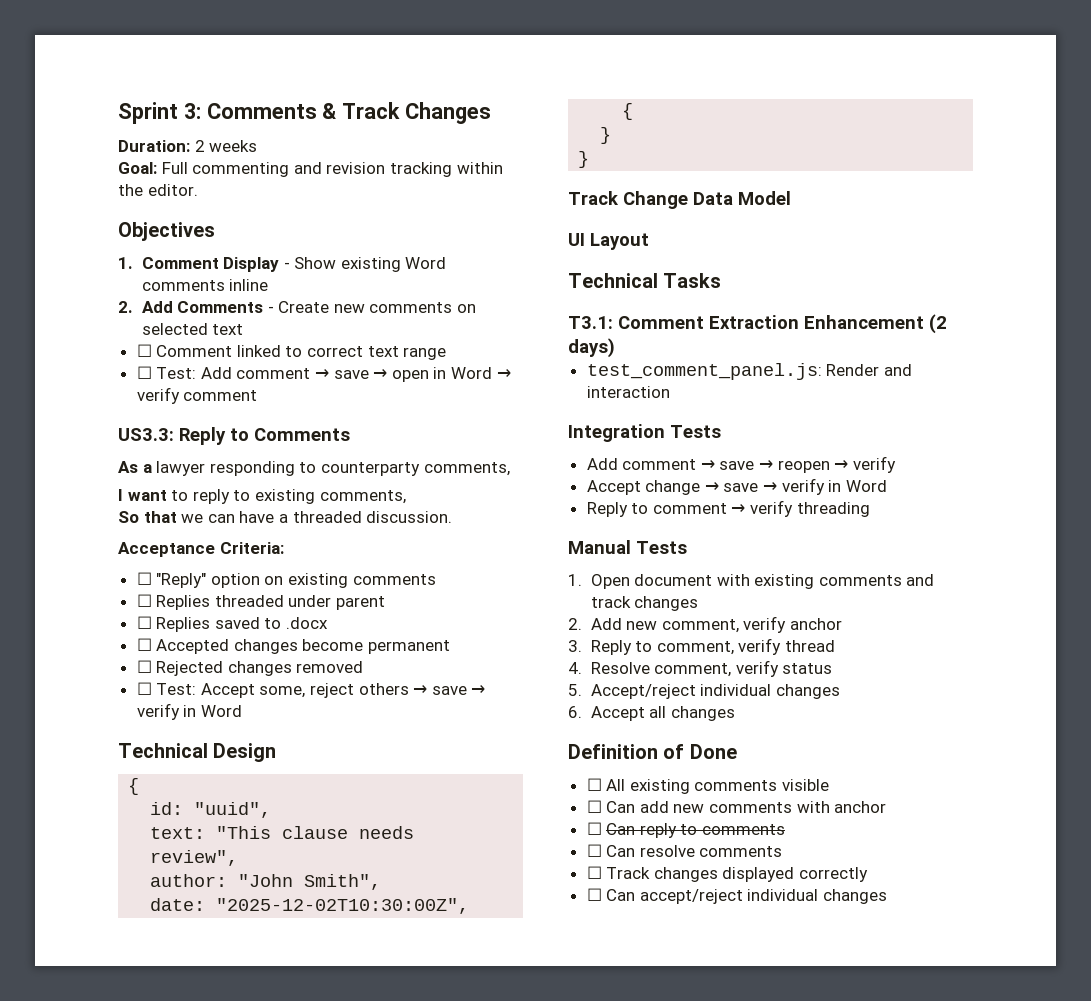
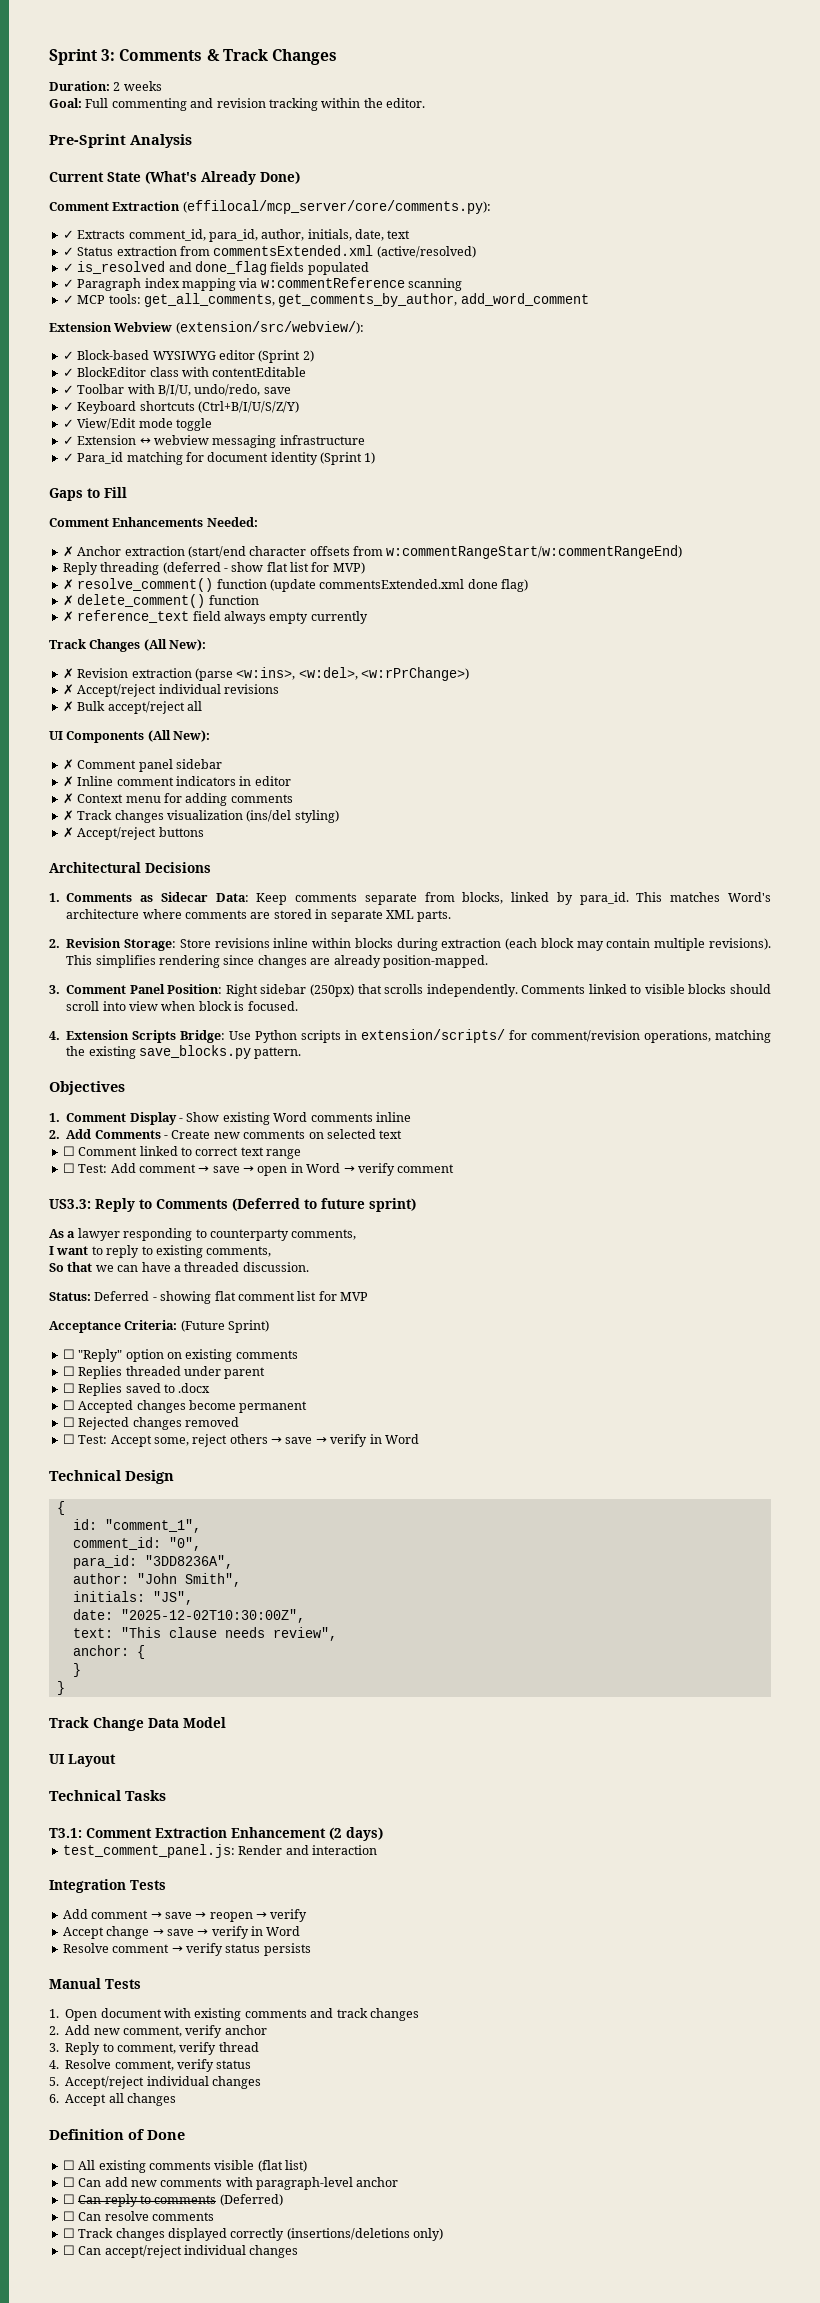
(198, 190) none -> [49,134,192,148] [49,171,300,185] [49,200,491,214] [62,229,411,242] [62,245,476,258] [62,261,369,275] [62,277,462,291] [62,293,589,307] [49,321,364,334] [62,350,314,363] [62,367,307,377] [62,384,291,396] [62,401,299,414] [62,418,212,431] [62,435,365,448] [62,452,376,465] [49,487,127,501] [49,517,258,527] [62,545,683,559] [62,562,365,575] [62,578,528,592] [62,594,259,608] [62,610,368,624] [49,639,207,652] [62,667,469,681] [62,684,279,697] [62,701,202,714] [49,730,211,743] [62,759,222,772] [62,776,291,787] [62,793,293,806] [62,810,339,823] [62,827,204,840] [49,862,211,873] [49,892,771,905] [66,909,452,922] [49,938,771,951] [66,955,488,968] [49,984,772,997] [66,1001,298,1011] [49,1029,772,1043] [66,1045,302,1059] // Pre-Sprint Analysis // Current State (What's Already Done) // Comment Extraction (effilocal/mcp_server/core/comments.py): // ✓ Extracts comment_id, para_id, author, initials, date, text // ✓ Status extraction from commentsExtended.xml (active/resolved) // ✓ is_resolved and done_flag fields populated // ✓ Paragraph index mapping via w:commentReference scanning // ✓ MCP tools: get_all_comments, get_comments_by_author, add_word_comment // Extension Webview (extension/src/webview/): // ✓ Block-based WYSIWYG editor (Sprint 2) // ✓ BlockEditor class with contentEditable // ✓ Toolbar with B/I/U, undo/redo, save // ✓ Keyboard shortcuts (Ctrl+B/I/U/S/Z/Y) // ✓ View/Edit mode toggle // ✓ Extension ↔ webview messaging infrastructure // ✓ Para_id matching for document identity (Sprint 1) // Gaps to Fill // Comment Enhancements Needed: // ✗ Anchor extraction (start/end character offsets from w:commentRangeStart/w:commentRangeEnd) // Reply threading (deferred - show flat list for MVP) // ✗ resolve_comment() function (update commentsExtended.xml done flag) // ✗ delete_comment() function // ✗ reference_text field always empty currently // Track Changes (All New): // ✗ Revision extraction (parse <w:ins>, <w:del>, <w:rPrChange>) // ✗ Accept/reject individual revisions // ✗ Bulk accept/reject all // UI Components (All New): // ✗ Comment panel sidebar // ✗ Inline comment indicators in editor // ✗ Context menu for adding comments // ✗ Track changes visualization (ins/del styling) // ✗ Accept/reject buttons // Architectural Decisions // 1. Comments as Sidecar Data: Keep comments separate from blocks, linked by para_id. This matches Word's architecture where comments are stored in separate XML parts. // 2. Revision Storage: Store revisions inline within blocks during extraction (each block may contain multiple revisions). This simplifies rendering since changes are already position-mapped. // 3. Comment Panel Position: Right sidebar (250px) that scrolls independently. Comments linked to visible blocks should scroll into view when block is focused. // 4. Extension Scripts Bridge: Use Python scripts in extension/scripts/ for comment/revision operations, matching the existing save_blocks.py pattern.
(350, 434) none -> [232,1198,416,1212] (Deferred to future sprint)
(453, 517) none -> [49,1291,368,1304] // Status: Deferred - showing flat comment list for MVP
(284, 548) none -> [180,1320,270,1333] (Future Sprint)
[194,802,272,818] "uuid", -> [104,1519,201,1533] [72,1537,201,1551] [72,1555,233,1569] [72,1573,241,1587] [72,1591,193,1605] [72,1609,305,1623] "comment_1", // comment_id: "0", // para_id: "3DD8236A", // author: "John Smith", // initials: "JS", // date: "2025-12-02T10:30:00Z",
[150,874,382,890] [150,898,470,914] author: "John Smith", // date: "2025-12-02T10:30:00Z", // -> [72,1645,129,1656] anchor:
[586,502,649,517] Reply to -> [62,1943,109,1953] Resolve
[796,502,870,517] threading -> [225,1943,311,1956] status persists
(830, 785) none -> [257,2160,307,2172] (flat list)
(830, 807) none -> [256,2177,353,2190] paragraph-level
(786, 829) none -> [219,2194,283,2206] (Deferred)
(869, 874) none -> [286,2228,443,2241] (insertions/deletions only)

